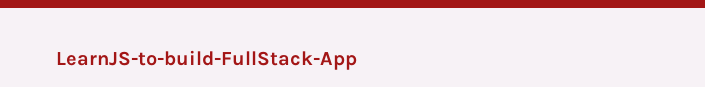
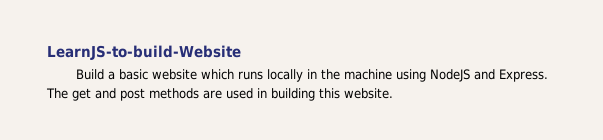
[56,50,357,70] LearnJS-to-build-FullStack-App -> [47,45,241,60] [75,69,548,82] [46,88,393,101] LearnJS-to-build-Website // Build a basic website which runs locally in the machine using NodeJS and Express. The get and post methods are used in building this website.

